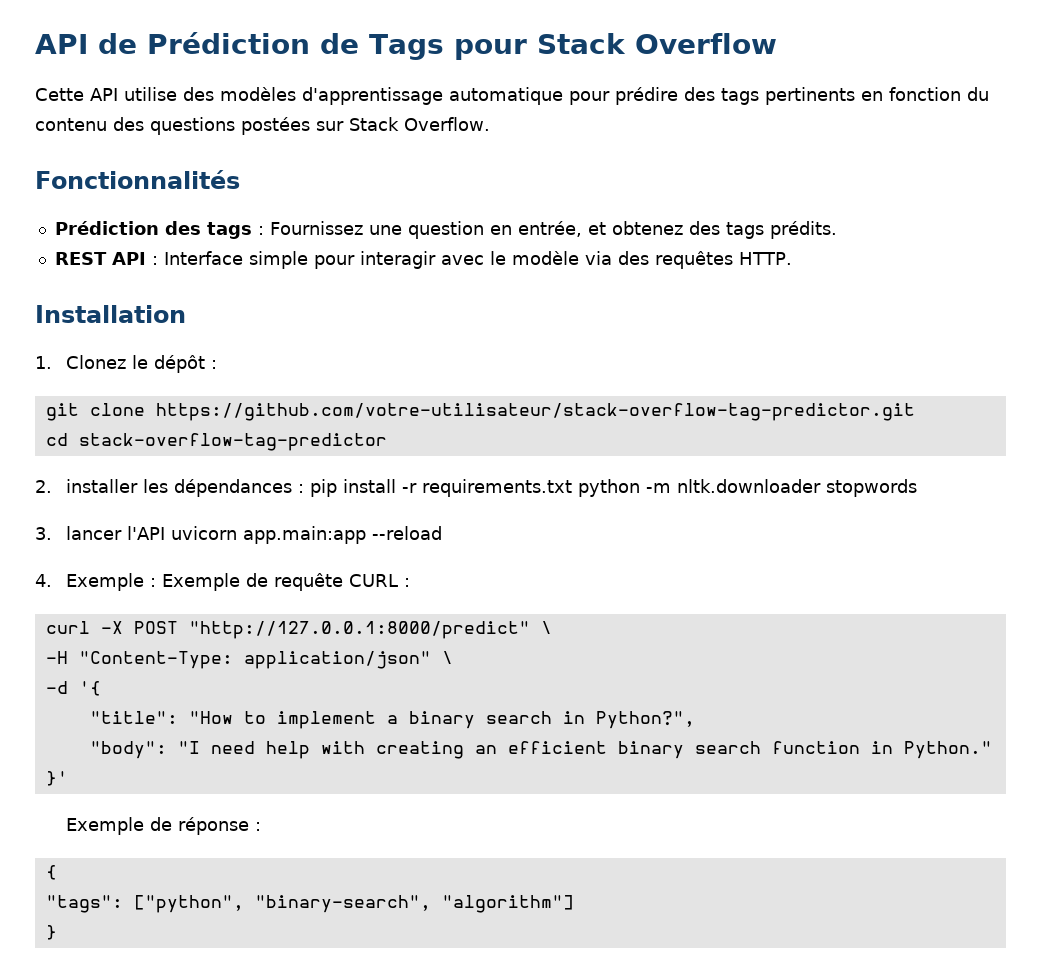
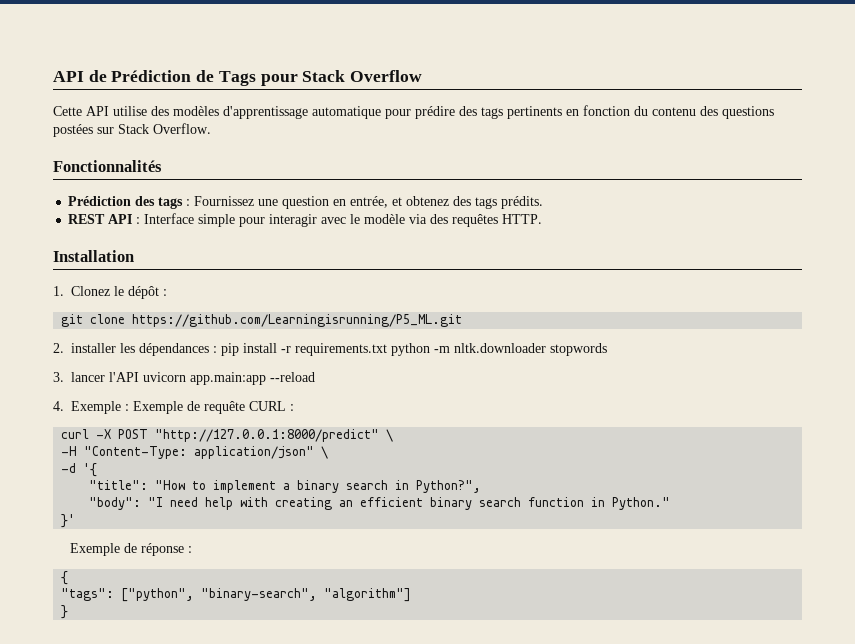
[155,403,915,421] [45,433,387,451] https://github.com/votre-utilisateur/stack-overflow-tag-predictor.git // cd stack-overflow-tag-predictor -> [132,314,463,327] https://github.com/Learningisrunning/P5_ML.git

